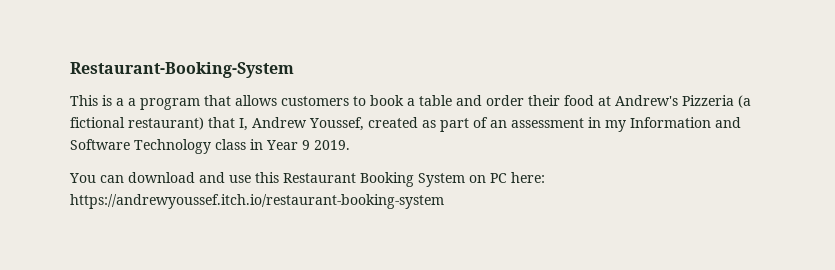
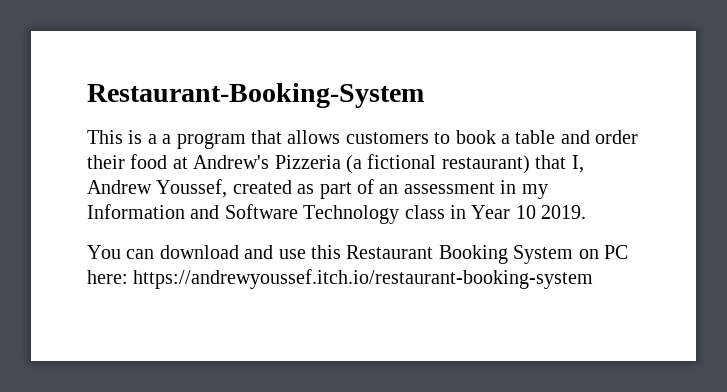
[302,140,310,150] 9 -> [515,205,536,219] 10

